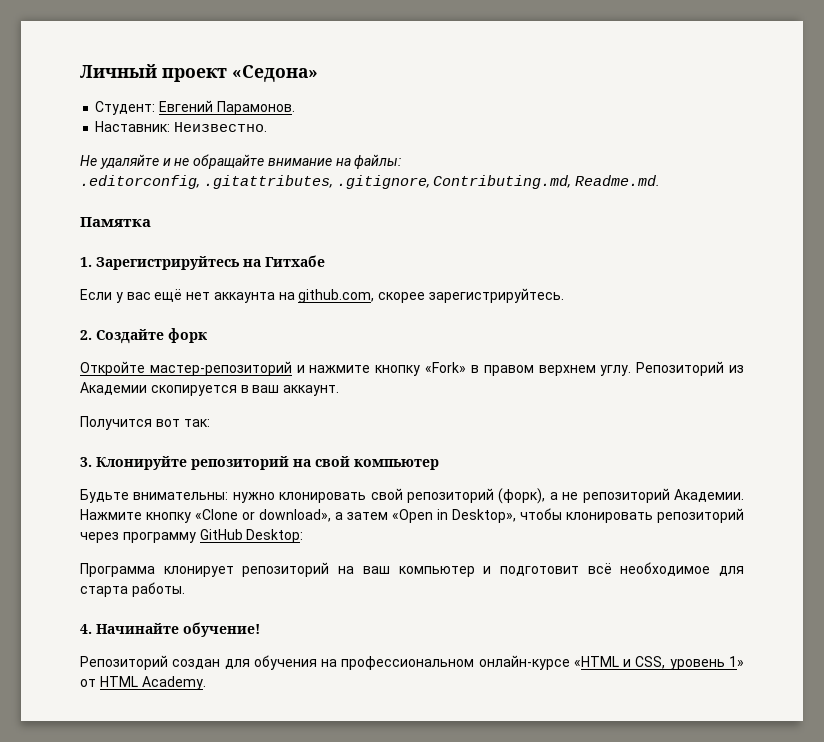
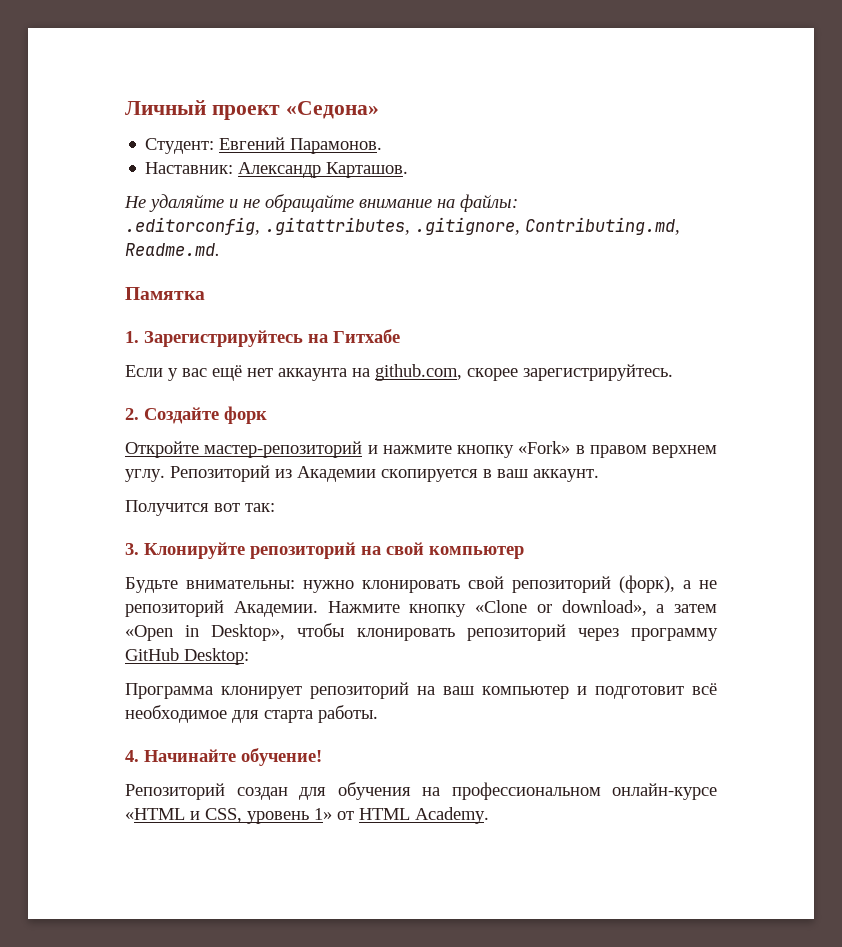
[174,122,268,132] Неизвестно. -> [238,162,409,178] Александр Карташов.

